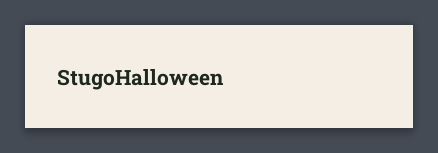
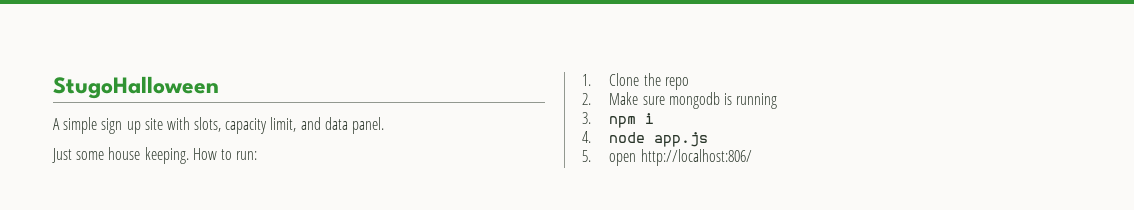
(224, 79) none -> [53,117,385,134] [52,147,258,164] [582,73,689,90] [582,92,778,109] [582,112,655,128] [582,131,709,147] [582,149,752,166] // A simple sign up site with slots, capacity limit, and data panel. // Just some house keeping. How to run: // 1. Clone the repo // 2. Make sure mongodb is running // 3. npm i // 4. node app.js // 5. open http://localhost:806/

